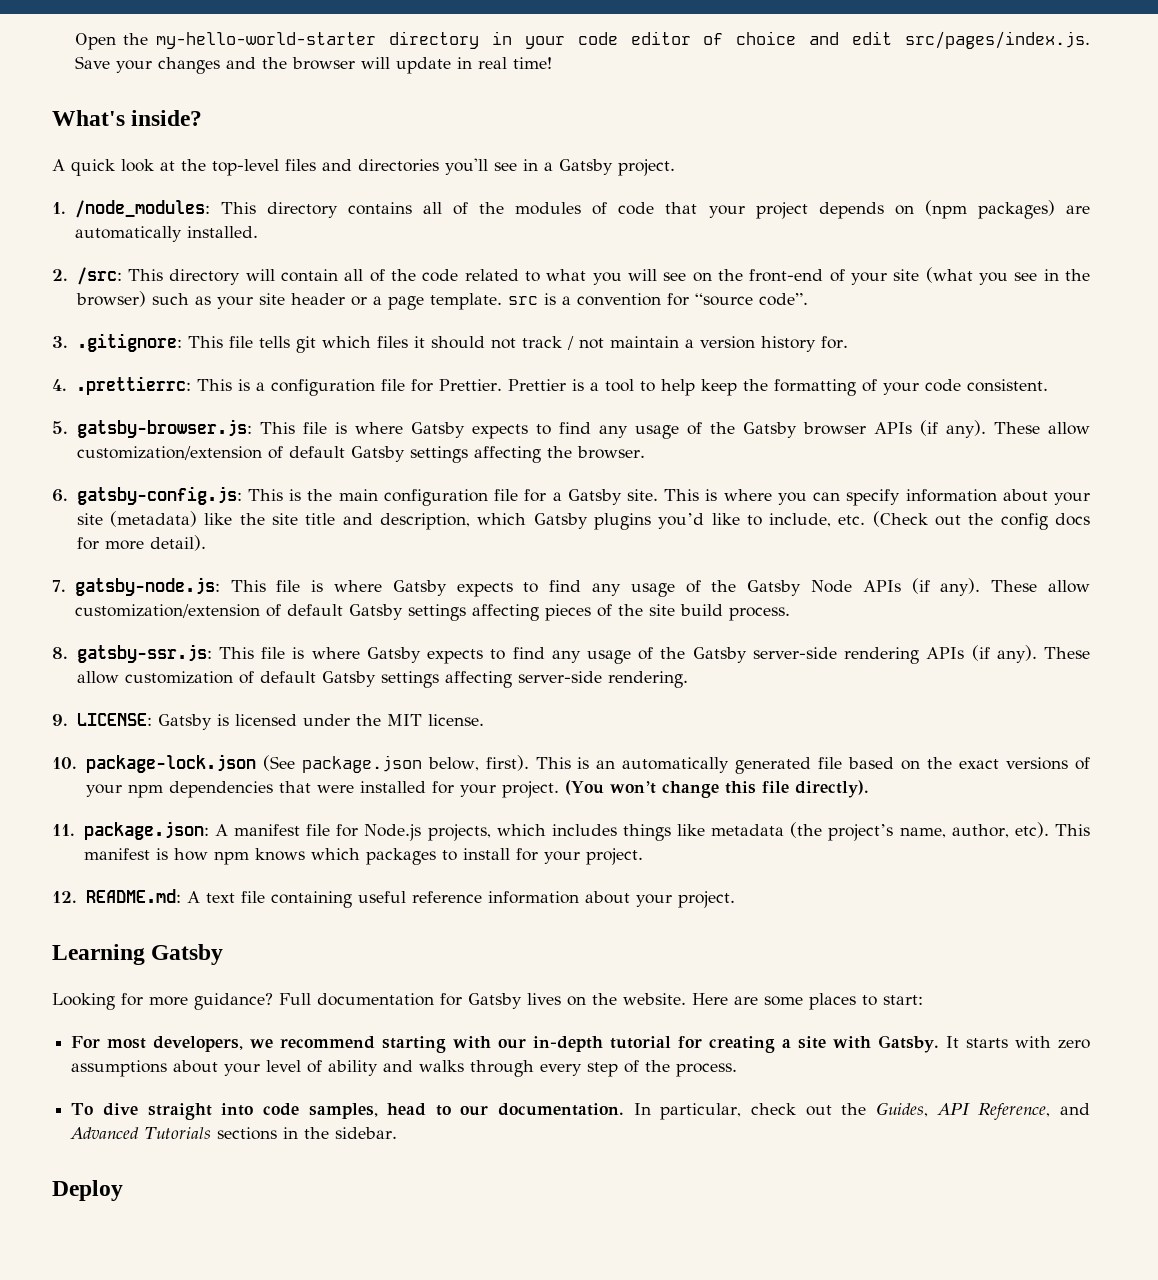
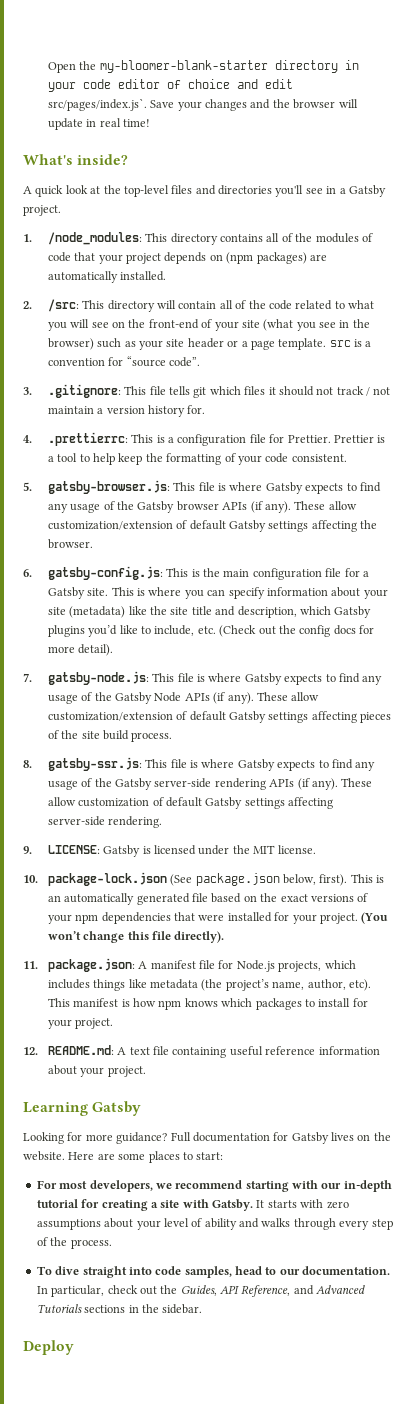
[156,32,377,49] my-hello-world-starter -> [99,60,268,73] my-bloomer-blank-starter
[904,31,1090,49] src/pages/index.js. -> [47,98,147,111] src/pages/index.js`.

